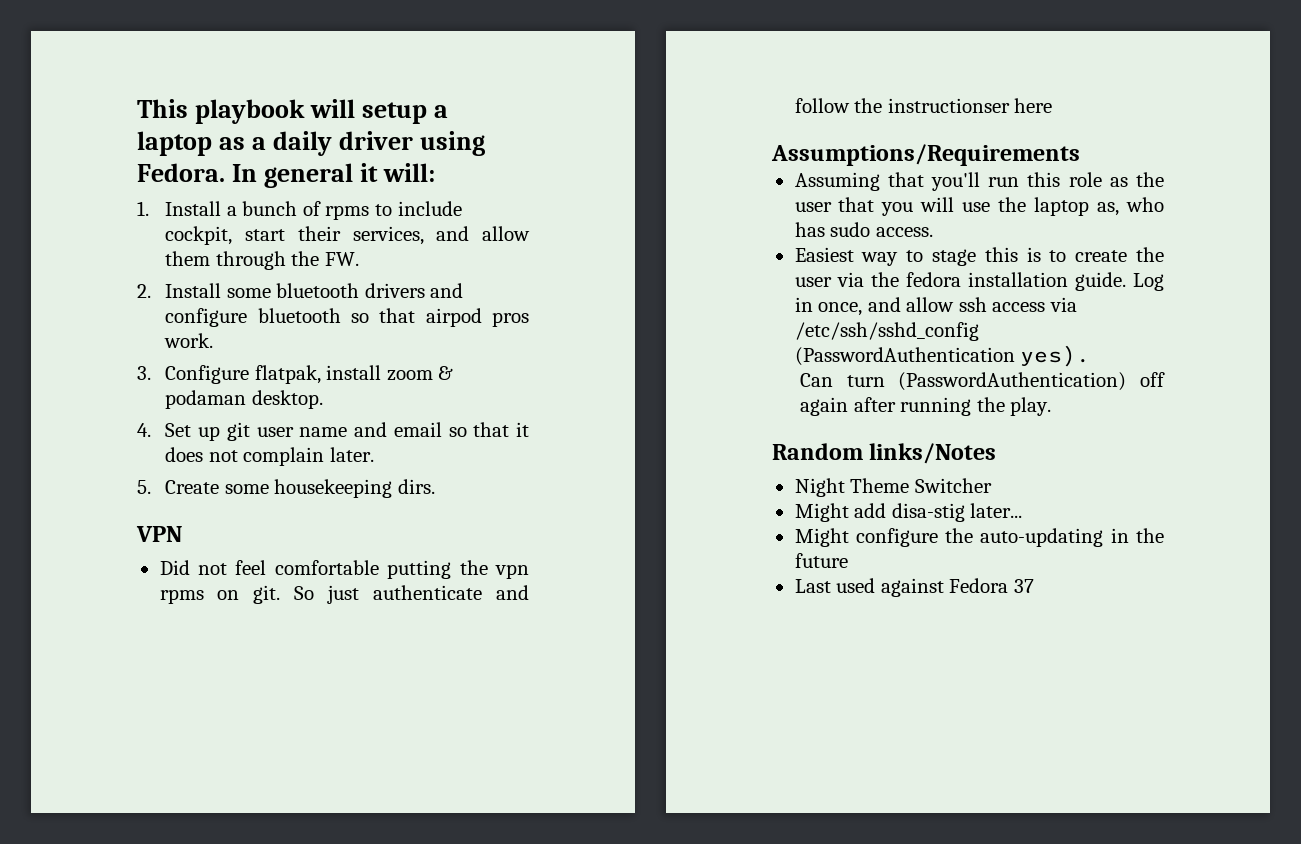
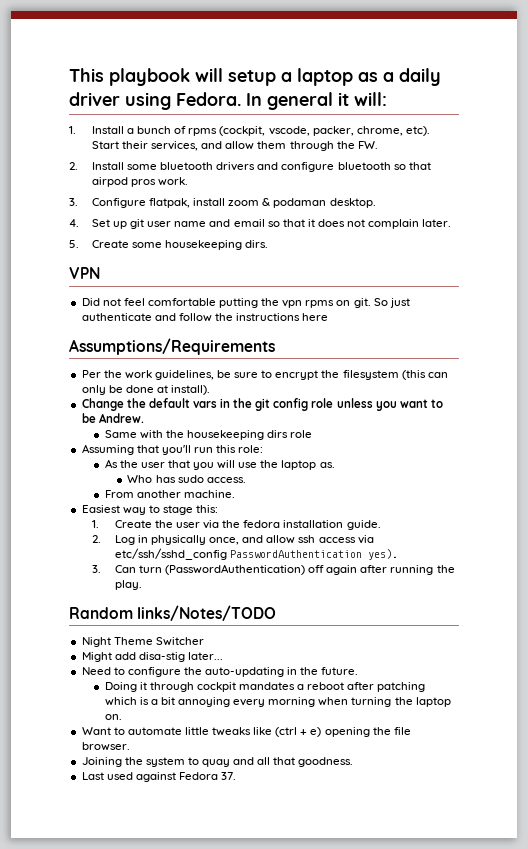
[374,201,462,216] [165,226,286,245] to include cockpit, start -> [219,126,430,136] [91,141,119,149] (cockpit, vscode, packer, chrome, etc). Start
[887,98,1010,113] instructionser -> [236,313,301,321] instructions
(1080, 155) none -> [81,370,448,380] [81,385,211,395] [81,398,443,411] [81,413,144,423] [104,430,313,440] // Per the work guidelines, be sure to encrypt the filesystem (this can only be done at install). // Change the default vars in the git config role unless you want to be Andrew. // Same with the housekeeping dirs role
[1068,172,1128,187] role as -> [238,445,264,453] [104,459,118,468] role: // As
[1097,197,1164,216] as, who -> [319,462,335,468] [127,475,153,483] as. // Who
(933, 232) none -> [104,490,235,498] // From another machine.
[984,247,1128,262] this is to create -> [196,505,219,513] [91,520,152,528] this: // 1. Create
(1126, 281) none -> [91,535,101,543] // 2.
(813, 304) none -> [151,535,207,545] physically
[794,322,979,341] [794,347,1015,366] /etc/ssh/sshd_config (PasswordAuthentication -> [114,548,362,560] etc/ssh/sshd_config PasswordAuthentication
(1091, 356) none -> [91,565,101,573] 3.
[869,443,997,464] links/Notes -> [137,605,277,621] links/Notes/TODO
[794,528,849,547] Might -> [81,667,125,675] Need to
[794,553,848,568] future -> [321,667,359,675] [104,682,426,692] [104,697,451,707] [104,714,122,720] [81,727,411,737] [81,742,130,751] [81,757,354,767] future. // Doing it through cockpit mandates a reboot after patching which is a bit annoying every morning when turning the laptop on. // Want to automate little tweaks like (ctrl + e) opening the file browser. // Joining the system to quay and all that goodness.
[1013,579,1034,593] 37 -> [221,772,237,780] 37.

